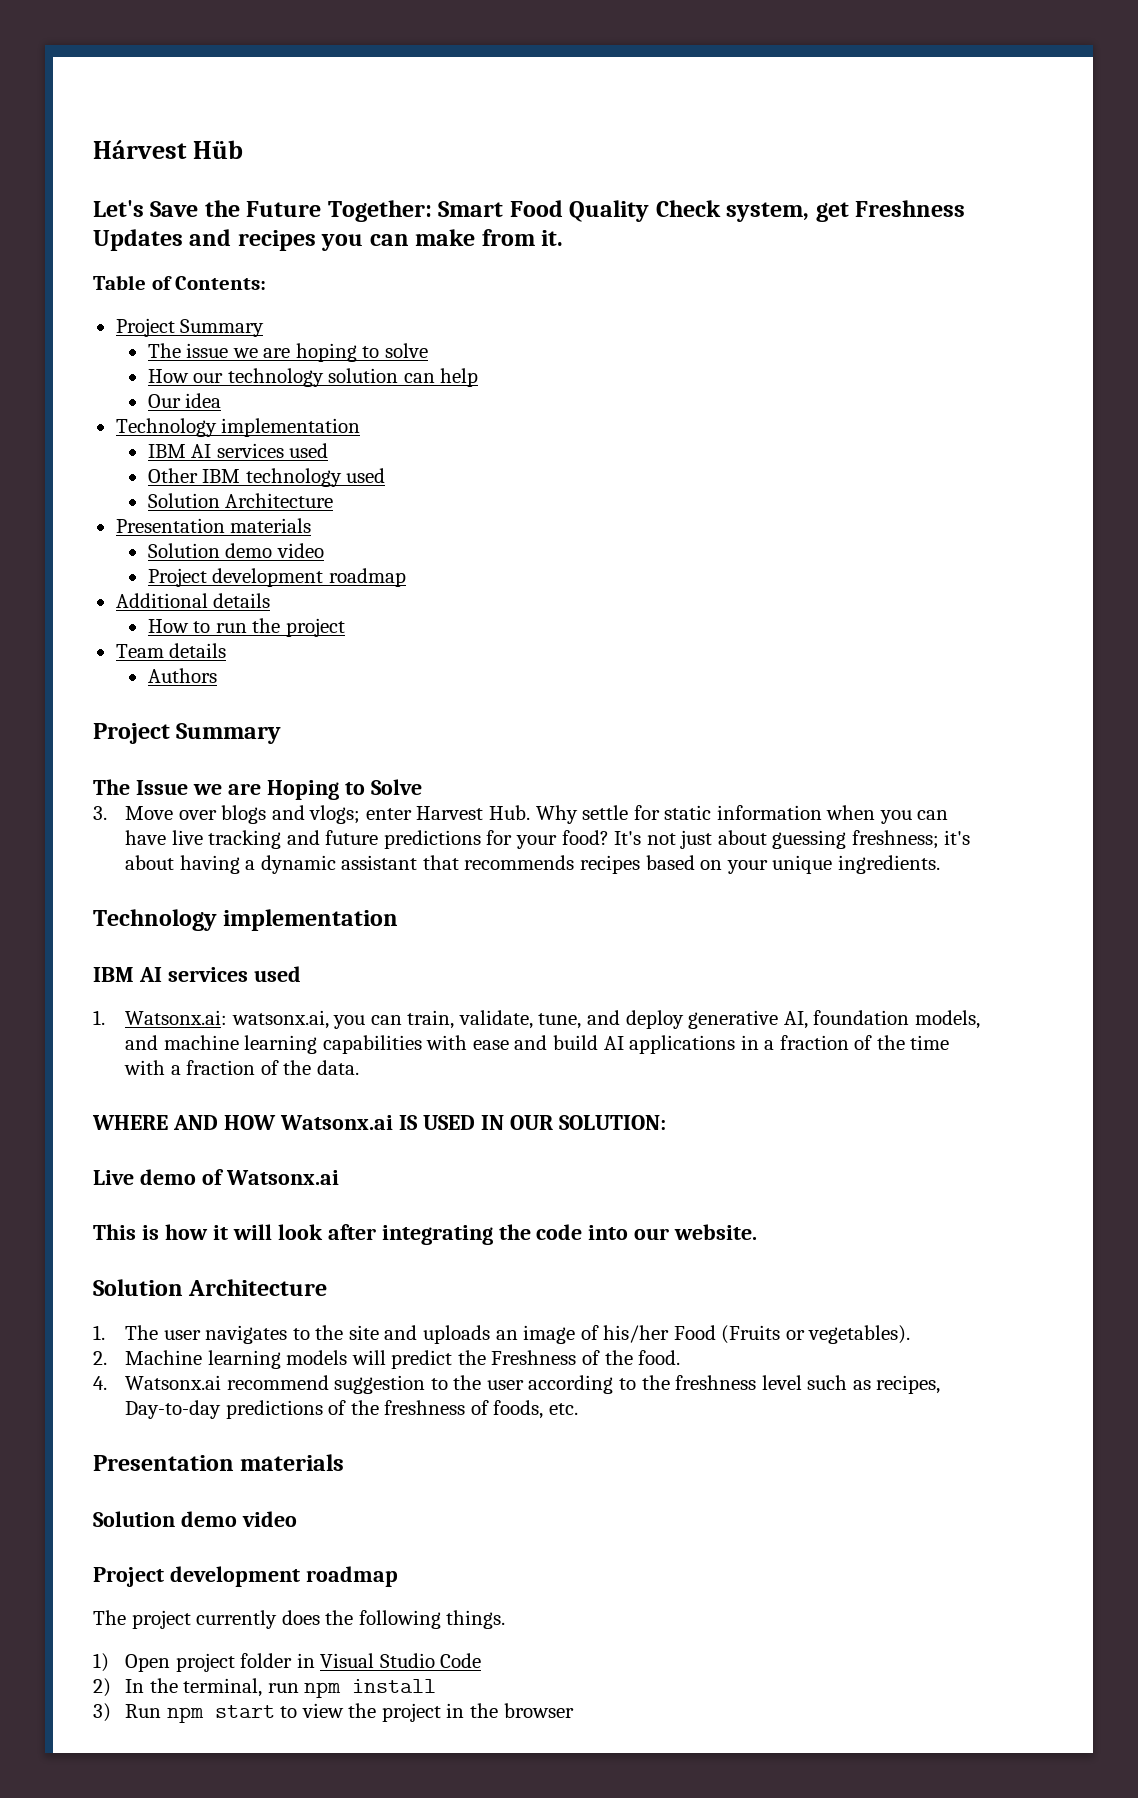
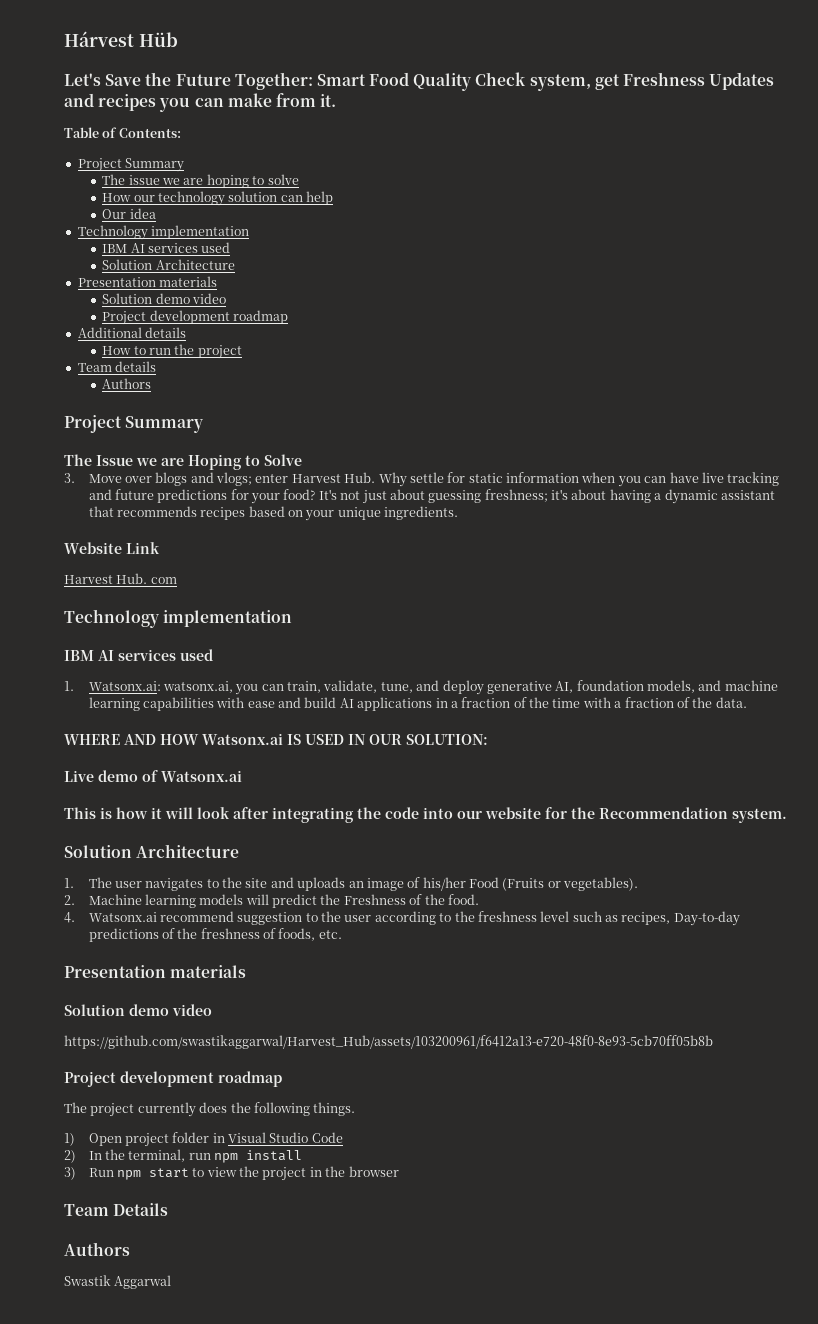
[147,468,386,487] // Other IBM technology used -> (231, 247) none
(940, 864) none -> [64,542,160,554] [64,573,177,584] // Website Link // Harvest Hub. com
[674,1224,758,1240] website. -> [485,807,787,823] website for the Recommendation system.
(297, 1519) none -> [64,1035,713,1049] // https://github.com/swastikaggarwal/Harvest_Hub/assets/103200961/f6412a13-e720-48f0-8e93-5cb70ff05b8b
(574, 1710) none -> [64,1203,169,1216] [64,1242,130,1256] [64,1275,172,1289] // Team Details // Authors // Swastik Aggarwal

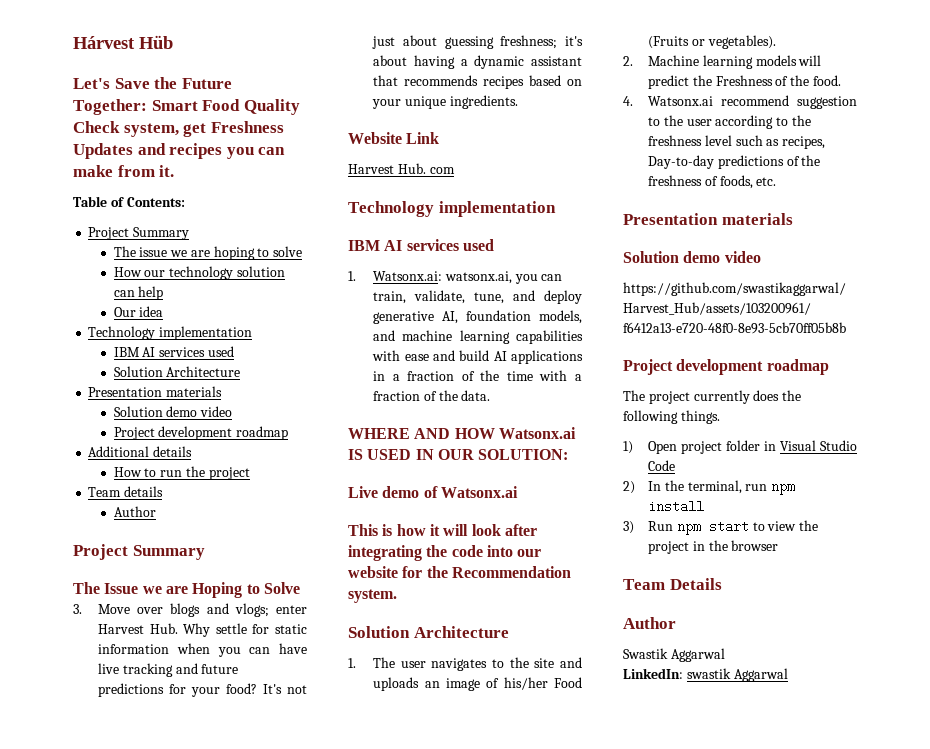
[102,378,152,389] Authors -> [113,506,156,517] Author
[64,1242,130,1256] Authors -> [623,617,676,629] Author
(172, 1282) none -> [623,668,788,682] // LinkedIn: swastik Aggarwal

